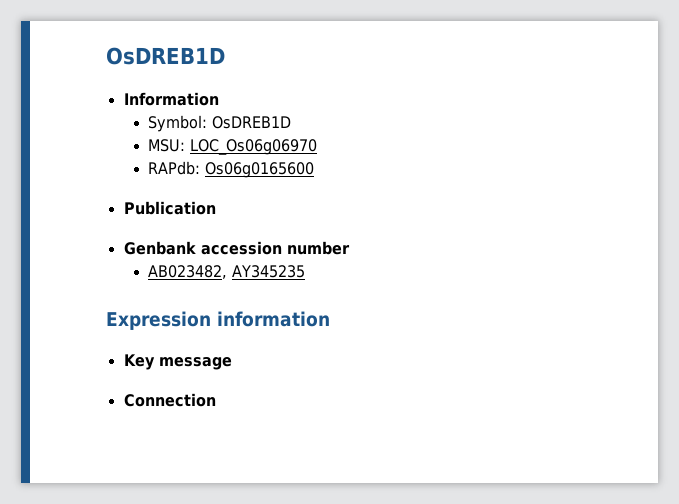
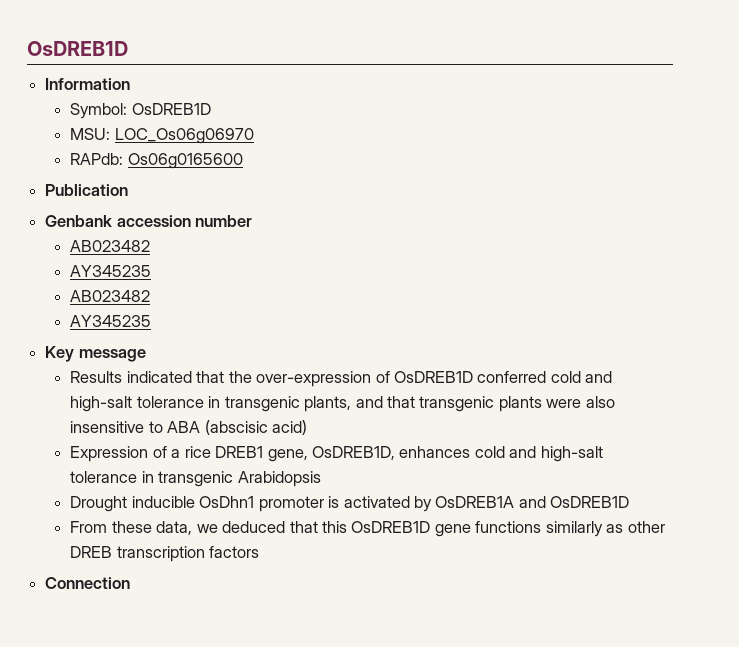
[148,265,306,279] [106,311,330,330] AB023482, AY345235 // Expression information -> [70,240,151,252] [70,265,152,277] [70,290,151,302] [70,315,152,327] AB023482 // AY345235 // AB023482 // AY345235
(232, 363) none -> [70,371,613,387] [70,396,615,412] [70,420,308,435] [70,446,603,462] [70,471,321,487] [70,496,630,512] [70,521,665,537] [70,546,260,562] // Results indicated that the over-expression of OsDREB1D conferred cold and high-salt tolerance in transgenic plants, and that transgenic plants were also insensitive to ABA (abscisic acid) // Expression of a rice DREB1 gene, OsDREB1D, enhances cold and high-salt tolerance in transgenic Arabidopsis // Drought inducible OsDhn1 promoter is activated by OsDREB1A and OsDREB1D // From these data, we deduced that this OsDREB1D gene functions similarly as other DREB transcription factors

